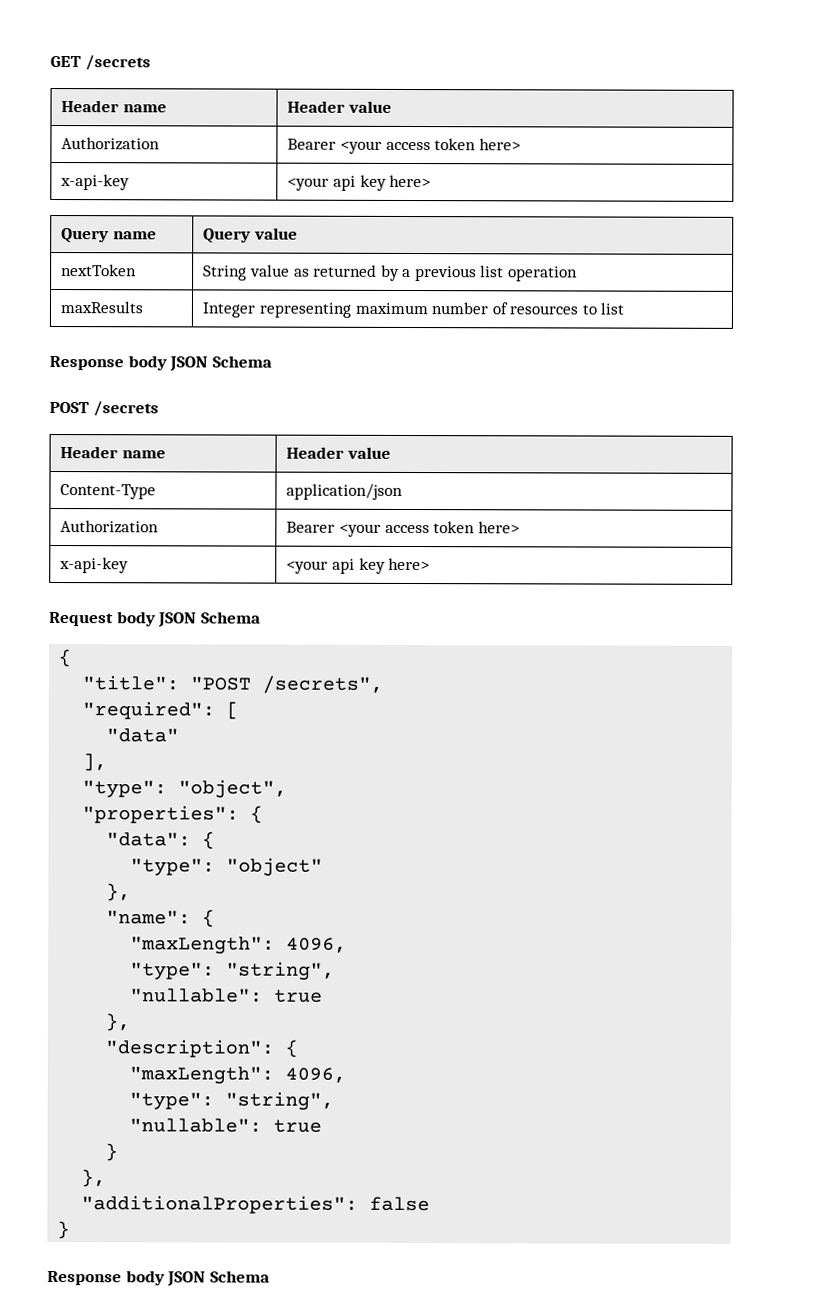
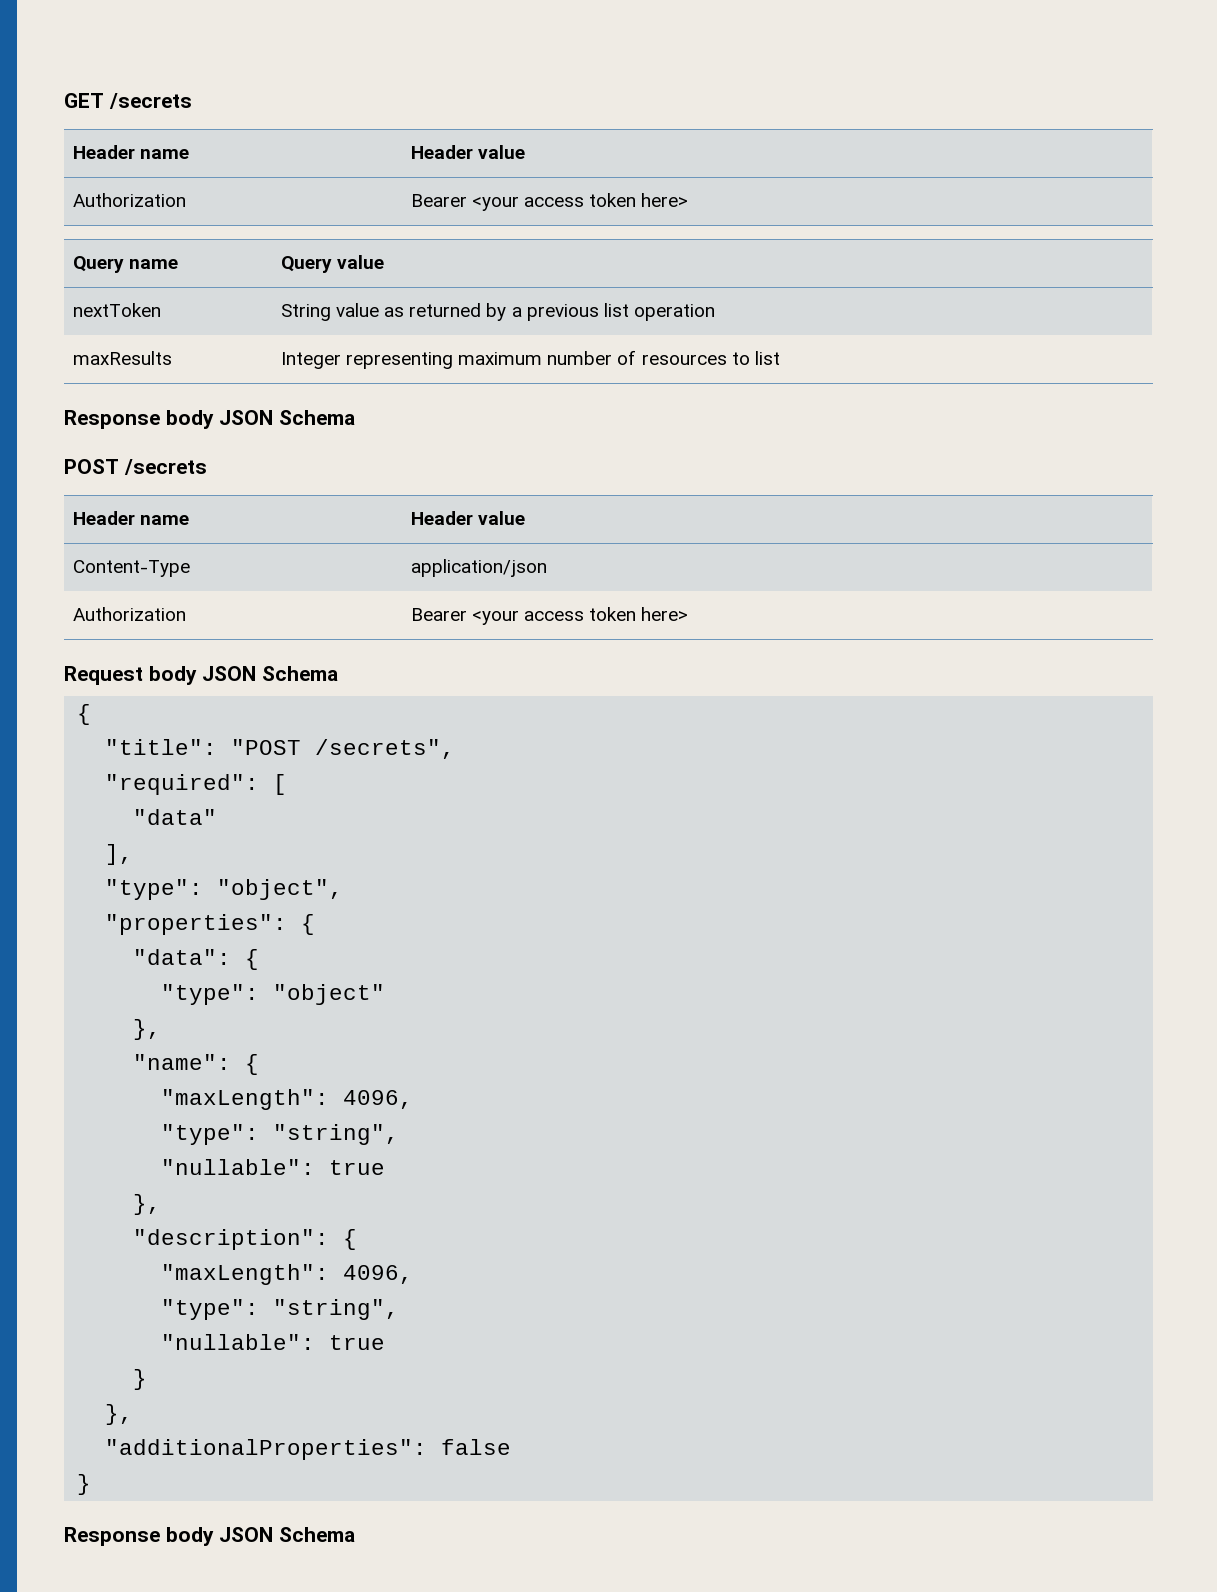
[60,174,131,191] [287,174,432,191] // x-api-key | <your api key here> -> (689, 200) none
[59,557,130,574] [286,557,431,574] // x-api-key | <your api key here> -> (689, 614) none

